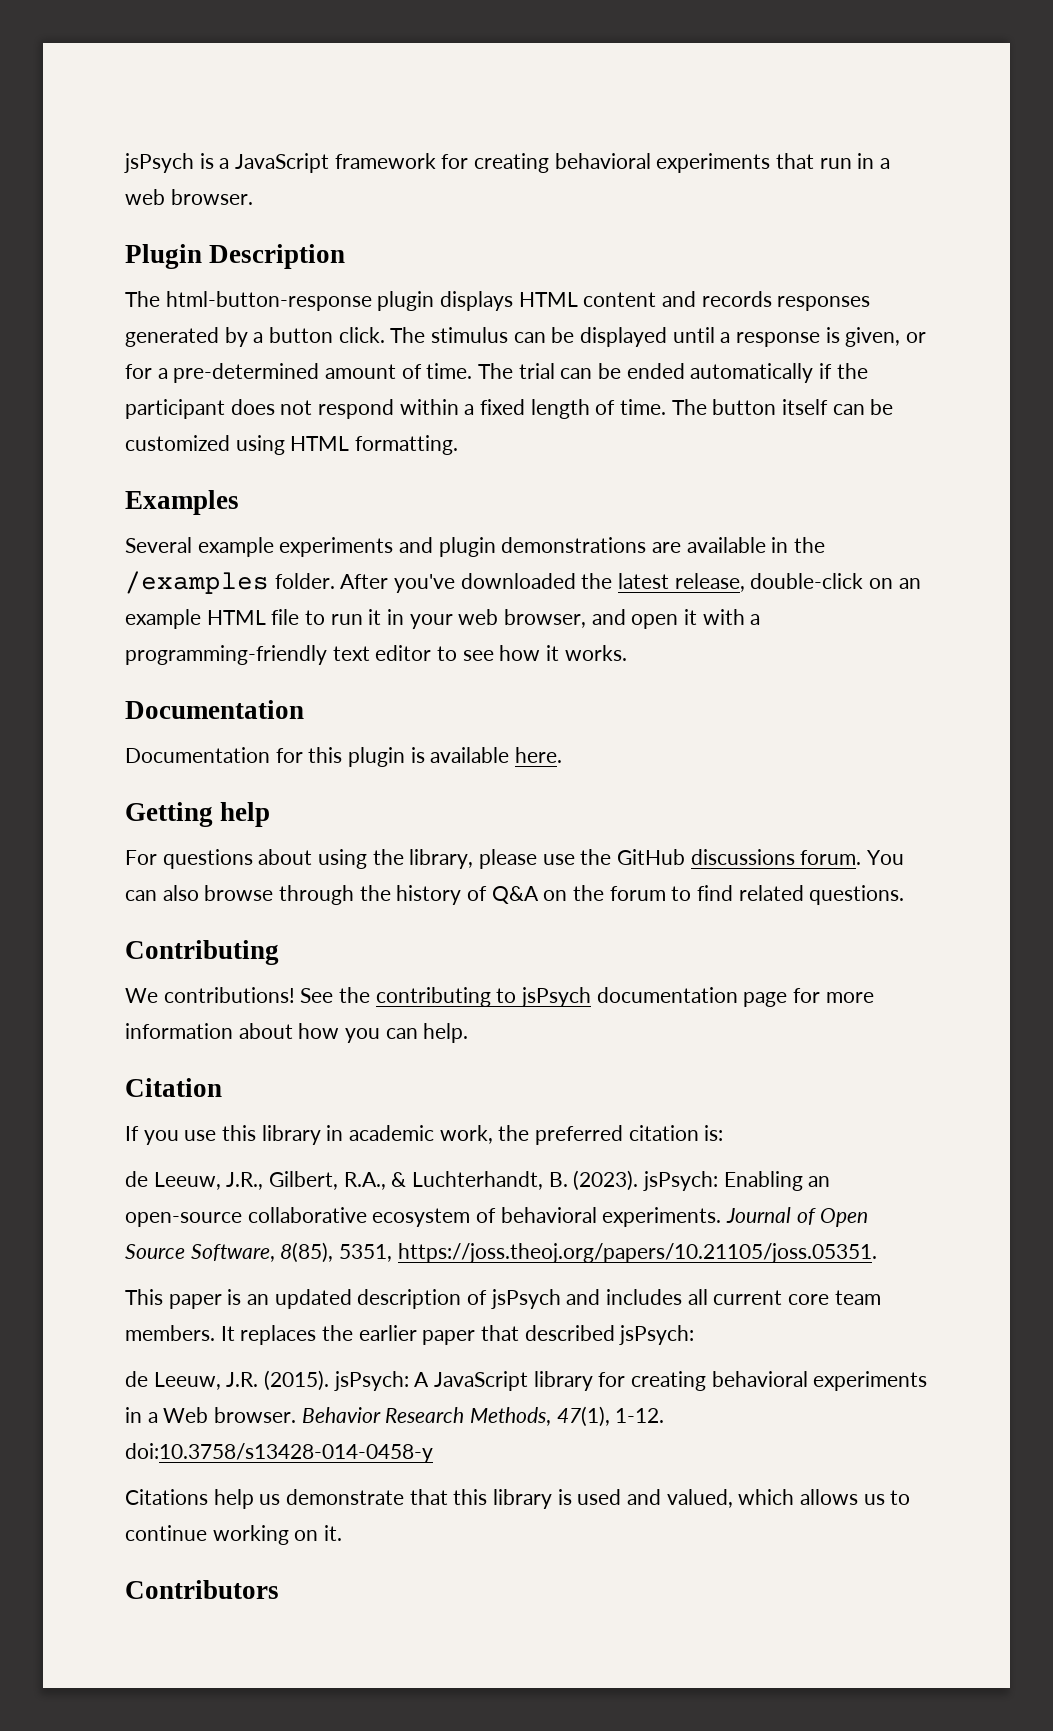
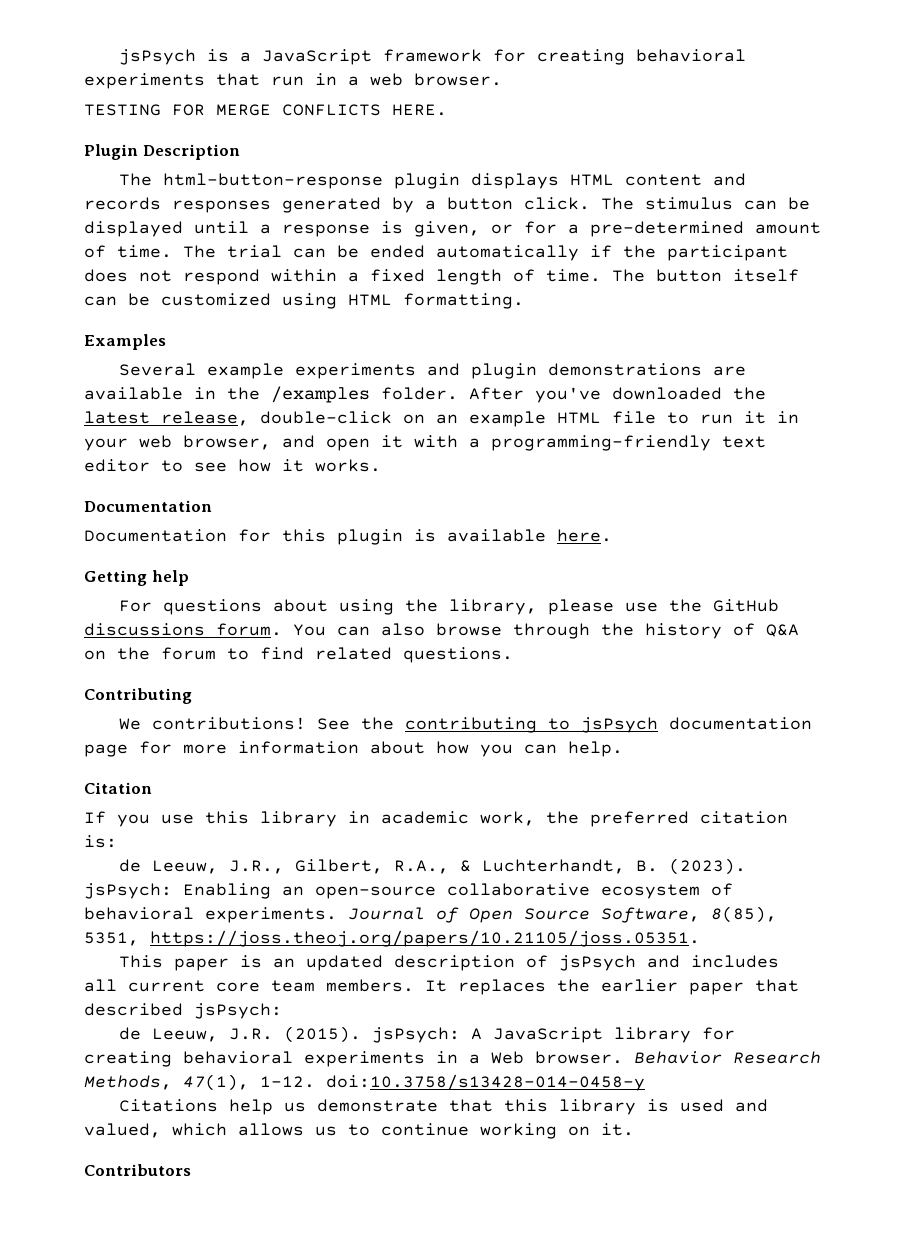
(253, 197) none -> [84,104,447,116] // TESTING FOR MERGE CONFLICTS HERE.

